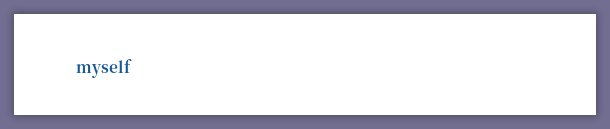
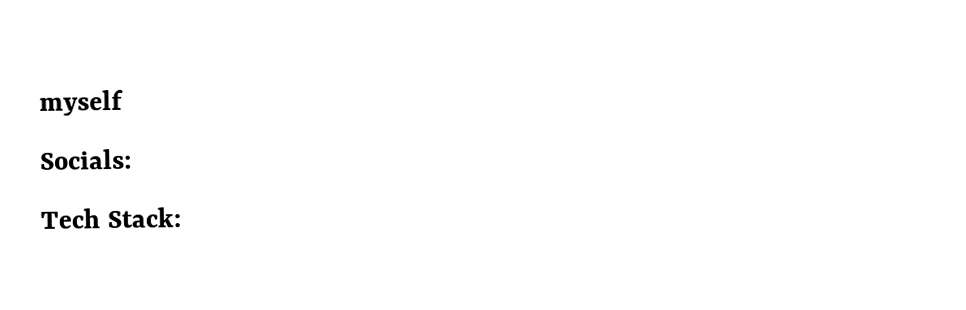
(132, 68) none -> [39,148,132,170] [40,207,181,229] // Socials: // Tech Stack:

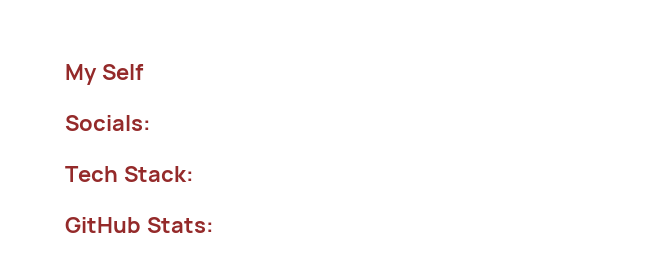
[39,89,124,116] myself -> [65,64,144,85] My Self
(181, 218) none -> [65,217,214,233] // GitHub Stats:

